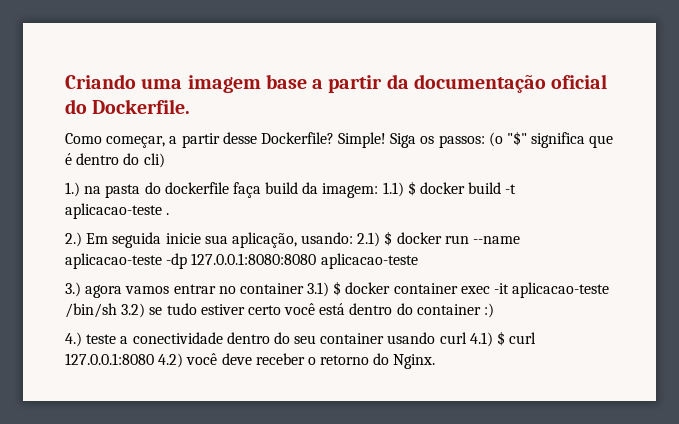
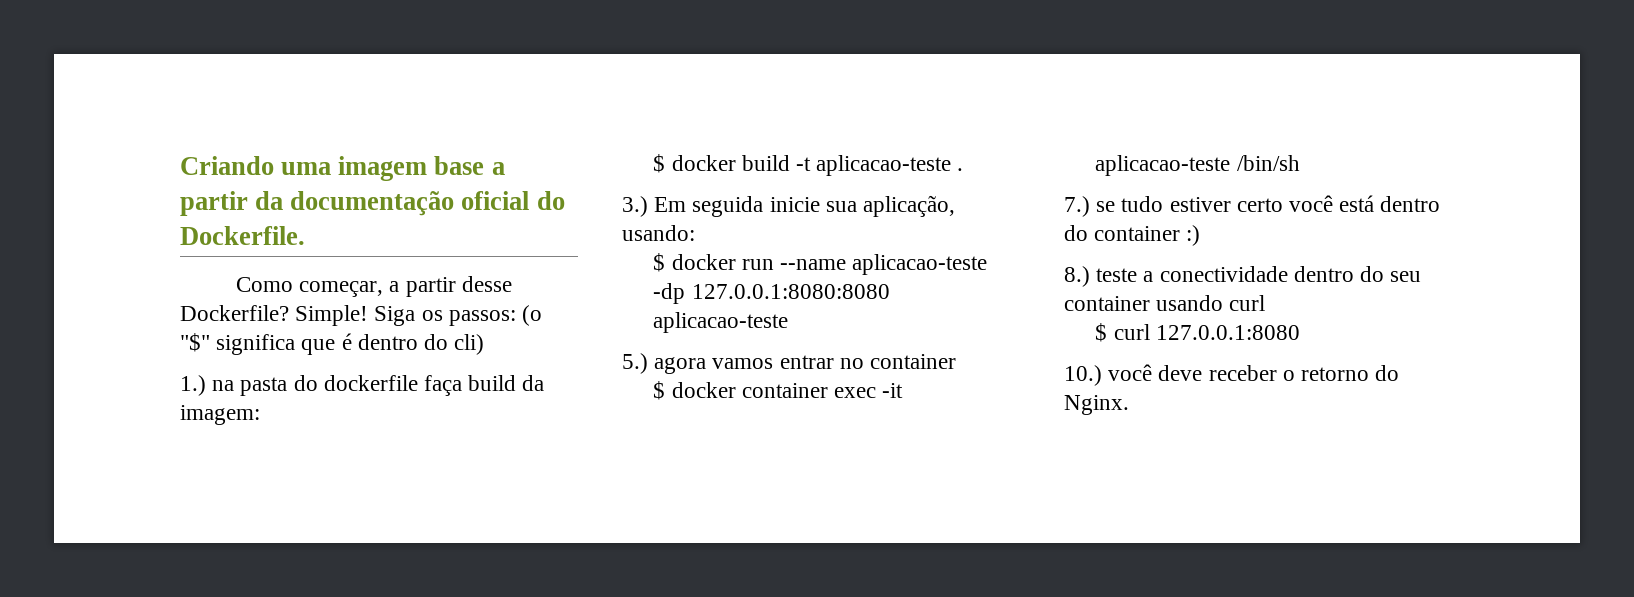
[382,182,404,197] 1.1) -> (260, 415) //
[65,232,82,247] 2.) -> [622,196,648,217] 3.)
[357,232,381,247] 2.1) -> (695, 233) //
[65,282,81,297] 3.) -> [622,353,648,374] 5.)
[307,282,330,297] 3.1) -> (957, 361) //
[121,303,146,318] 3.2) -> [1064,196,1090,217] // 7.)
[65,332,82,347] 4.) -> [1064,266,1090,287] 8.)
[469,332,493,347] 4.1) -> (1266, 303) //
[158,353,184,368] 4.2) -> [1064,365,1102,386] // 10.)

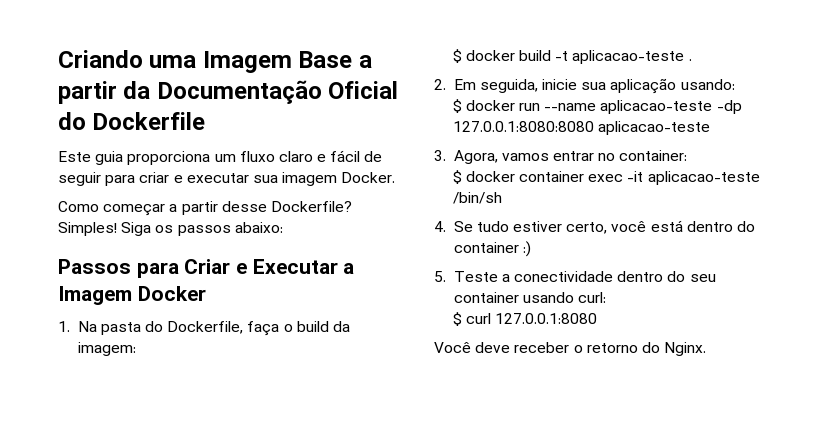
[338,156,485,181] imagem base -> [202,51,353,73] Imagem Base
[290,191,565,216] [180,226,305,245] documentação oficial do Dockerfile. -> [156,80,399,104] [58,112,206,130] [58,150,383,165] [58,172,396,186] Documentação Oficial do Dockerfile // Este guia proporciona um fluxo claro e fácil de seguir para criar e executar sua imagem Docker.
[299,281,384,297] começar, -> [103,204,166,216] começar
[295,305,369,326] Simple! -> [58,222,117,236] Simples!
[448,305,543,326] [180,333,485,355] [180,375,463,396] passos: (o "$" significa que é dentro do cli) // 1.) na pasta do dockerfile faça -> [177,222,283,236] [58,259,355,278] [58,286,206,305] [58,321,293,336] passos abaixo: // Passos para Criar e Executar a Imagem Docker // 1. Na pasta do Dockerfile, faça o
[622,196,764,217] 3.) Em seguida -> [434,79,538,93] 2. Em seguida,
[863,195,956,217] aplicação, -> [610,78,677,94] aplicação
[622,353,707,374] 5.) agora -> [434,150,498,164] 3. Agora,
[870,354,957,369] container -> [619,150,688,161] container:
[1064,196,1116,217] 7.) se -> [434,221,473,232] 4. Se
[1236,198,1283,212] certo -> [566,222,608,234] certo,
[1064,266,1138,287] 8.) teste -> [434,271,498,282] 5. Teste
[1229,295,1266,311] curl -> [578,292,607,303] curl:
[1064,364,1153,386] 10.) você -> [434,342,471,353] Você

